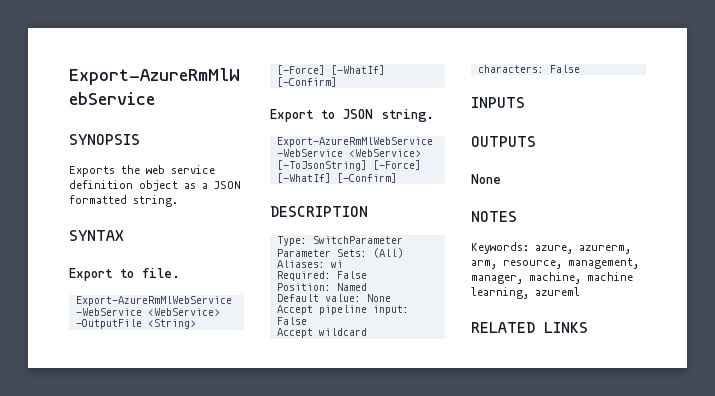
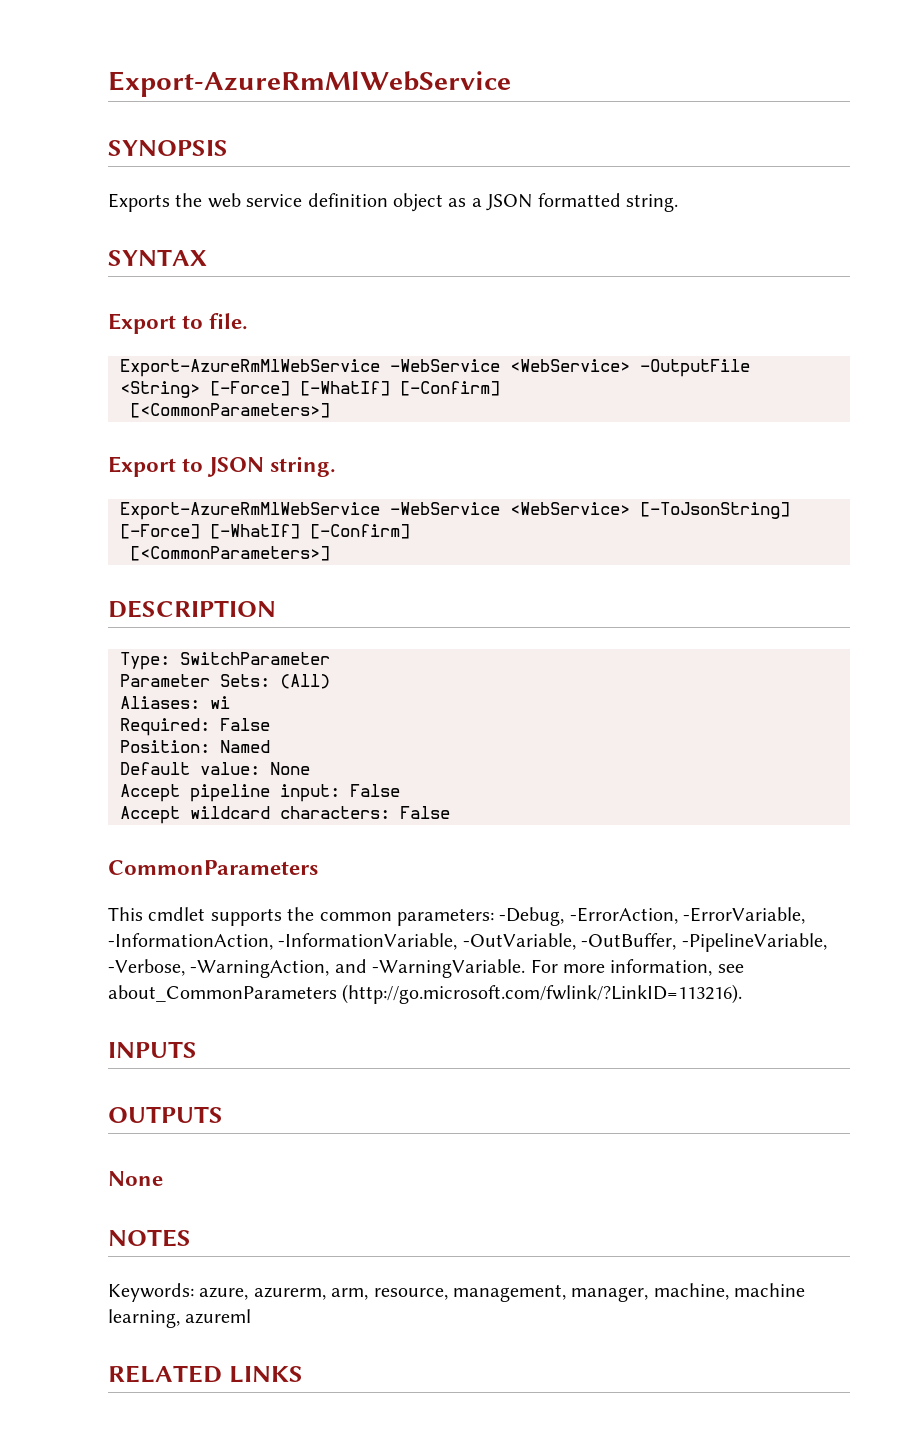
(337, 82) none -> [130,403,330,418] // [<CommonParameters>]
(397, 178) none -> [130,546,330,561] // [<CommonParameters>]
(580, 69) none -> [108,860,318,875] [108,907,806,926] [108,933,827,952] [108,959,744,978] [108,984,743,1004] // CommonParameters // This cmdlet supports the common parameters: -Debug, -ErrorAction, -ErrorVariable, -InformationAction, -InformationVariable, -OutVariable, -OutBuffer, -PipelineVariable, -Verbose, -WarningAction, and -WarningVariable. For more information, see about_CommonParameters (http://go.microsoft.com/fwlink/?LinkID=113216).

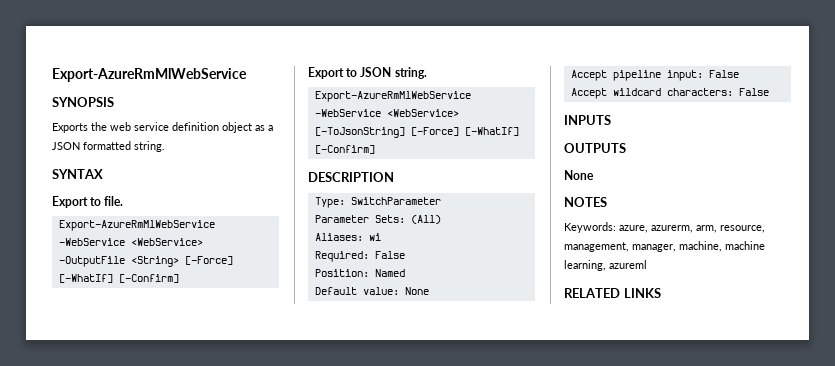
[130,403,330,418] // [<CommonParameters>] -> (179, 278) none
[130,546,330,561] // [<CommonParameters>] -> (375, 149) none
[108,860,318,875] [108,907,806,926] [108,933,827,952] [108,959,744,978] [108,984,743,1004] // CommonParameters // This cmdlet supports the common parameters: -Debug, -ErrorAction, -ErrorVariable, -InformationAction, -InformationVariable, -OutVariable, -OutBuffer, -PipelineVariable, -Verbose, -WarningAction, and -WarningVariable. For more information, see about_CommonParameters (http://go.microsoft.com/fwlink/?LinkID=113216). -> (769, 92) none

